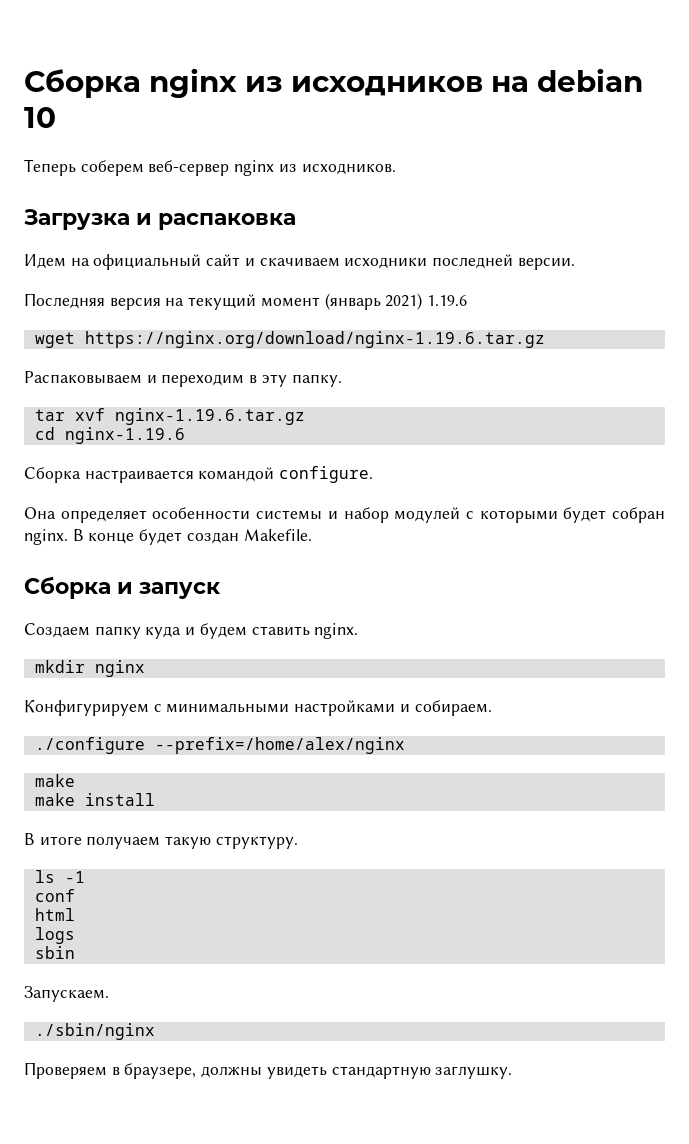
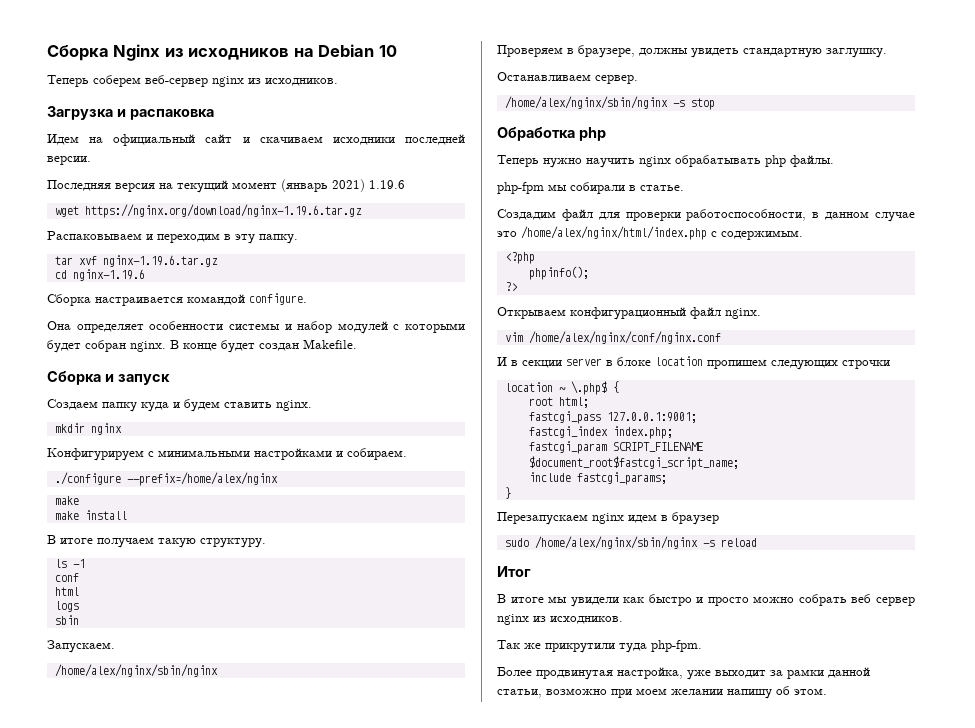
[24,68,237,98] Сборка nginx -> [47,44,161,61] Сборка Nginx
[537,68,643,92] debian -> [318,44,375,57] Debian
[34,1023,155,1040] ./sbin/nginx -> [54,664,218,677] /home/alex/nginx/sbin/nginx
(513, 1072) none -> [497,72,638,84] [504,96,715,110] [497,127,606,141] [497,155,834,168] [497,182,684,194] [497,209,915,222] [497,226,803,240] [504,252,535,264] [528,266,589,280] [504,282,517,291] [497,307,761,320] [504,331,721,344] [497,356,890,370] [504,381,619,395] [528,397,589,408] [528,411,697,424] [528,426,673,439] [528,441,703,454] [528,456,739,470] [528,472,667,485] [504,487,511,499] [497,512,719,525] [504,536,757,549] [497,566,531,577] [497,594,915,607] [497,614,623,625] [497,640,702,653] [497,667,870,680] [497,686,827,699] // Останавливаем сервер. // /home/alex/nginx/sbin/nginx -s stop // Обработка php // Теперь нужно научить nginx обрабатывать php файлы. // php-fpm мы собирали в статье. // Создадим файл для проверки работоспособности, в данном случае это /home/alex/nginx/html/index.php с содержимым. // <?php // phpinfo(); // ?> // Открываем конфигурационный файл nginx. // vim /home/alex/nginx/conf/nginx.conf // И в секции server в блоке location пропишем следующих строчки // location ~ \.php$ { // root html; // fastcgi_pass 127.0.0.1:9001; // fastcgi_index index.php; // fastcgi_param SCRIPT_FILENAME $document_root$fastcgi_script_name; // include fastcgi_params; // } // Перезапускаем nginx идем в браузер // sudo /home/alex/nginx/sbin/nginx -s reload // Итог // В итоге мы увидели как быстро и просто можно собрать веб сервер nginx из исходников. // Так же прикрутили туда php-fpm. // Более продвинутая настройка, уже выходит за рамки данной статьи, возможно при моем желании напишу об этом.

